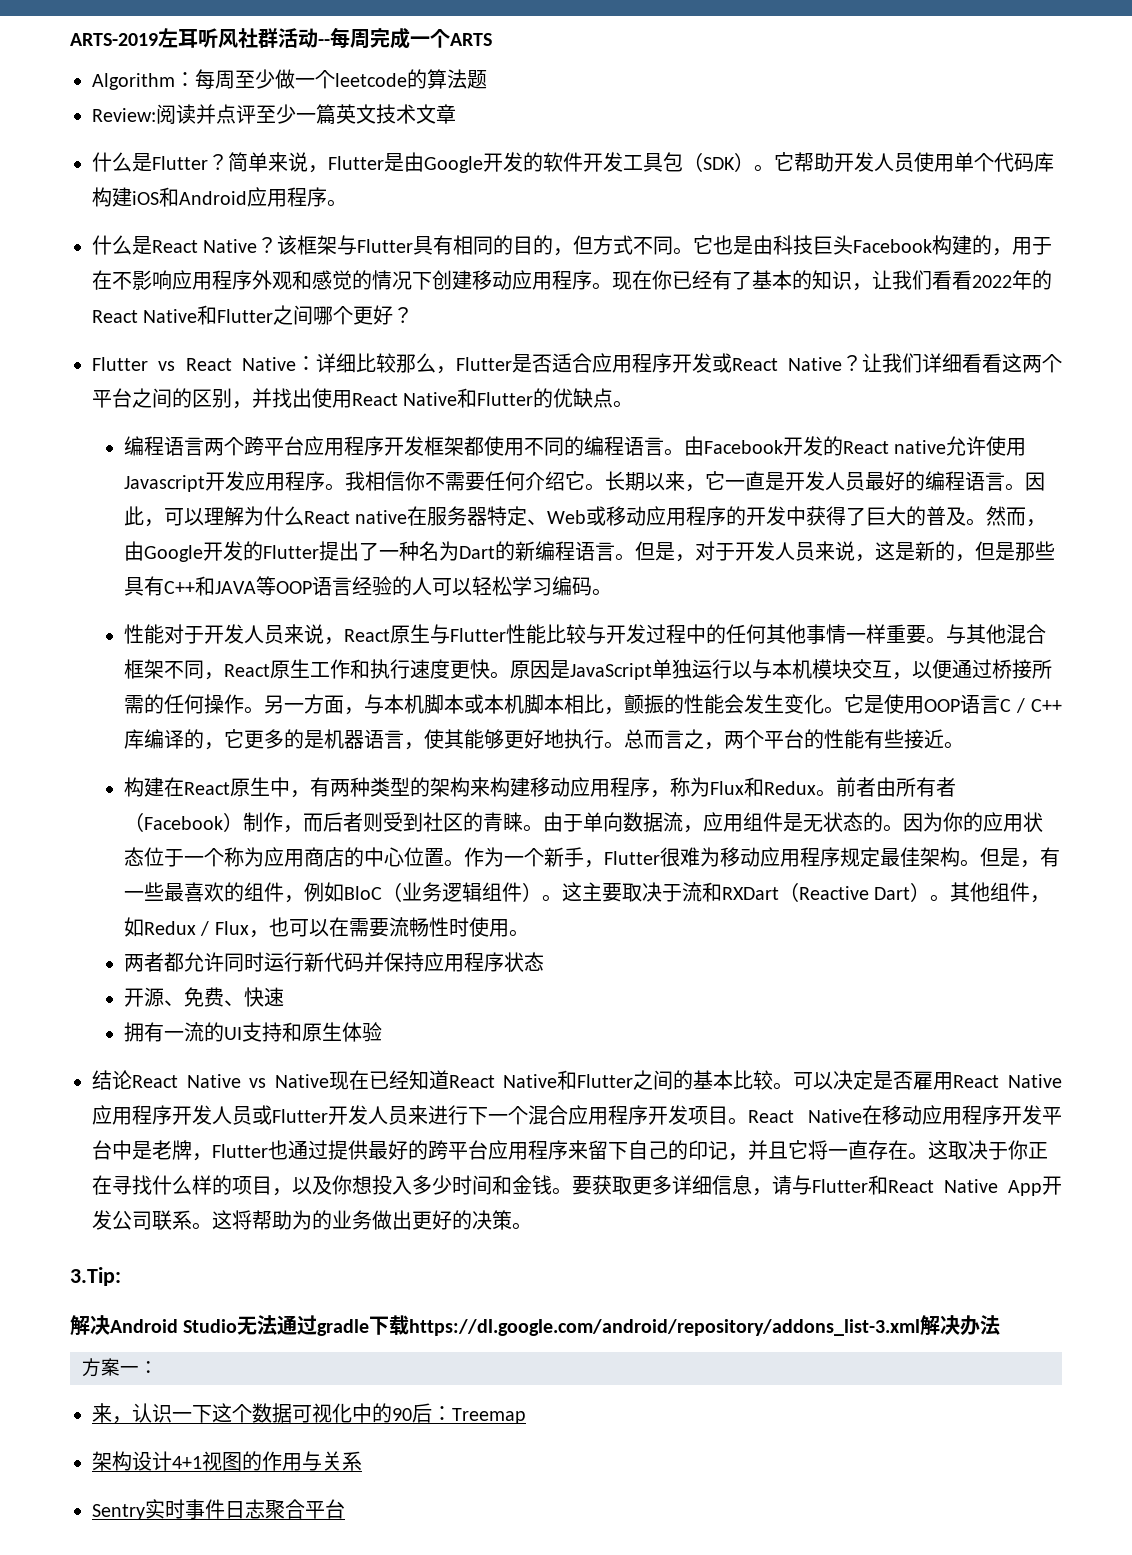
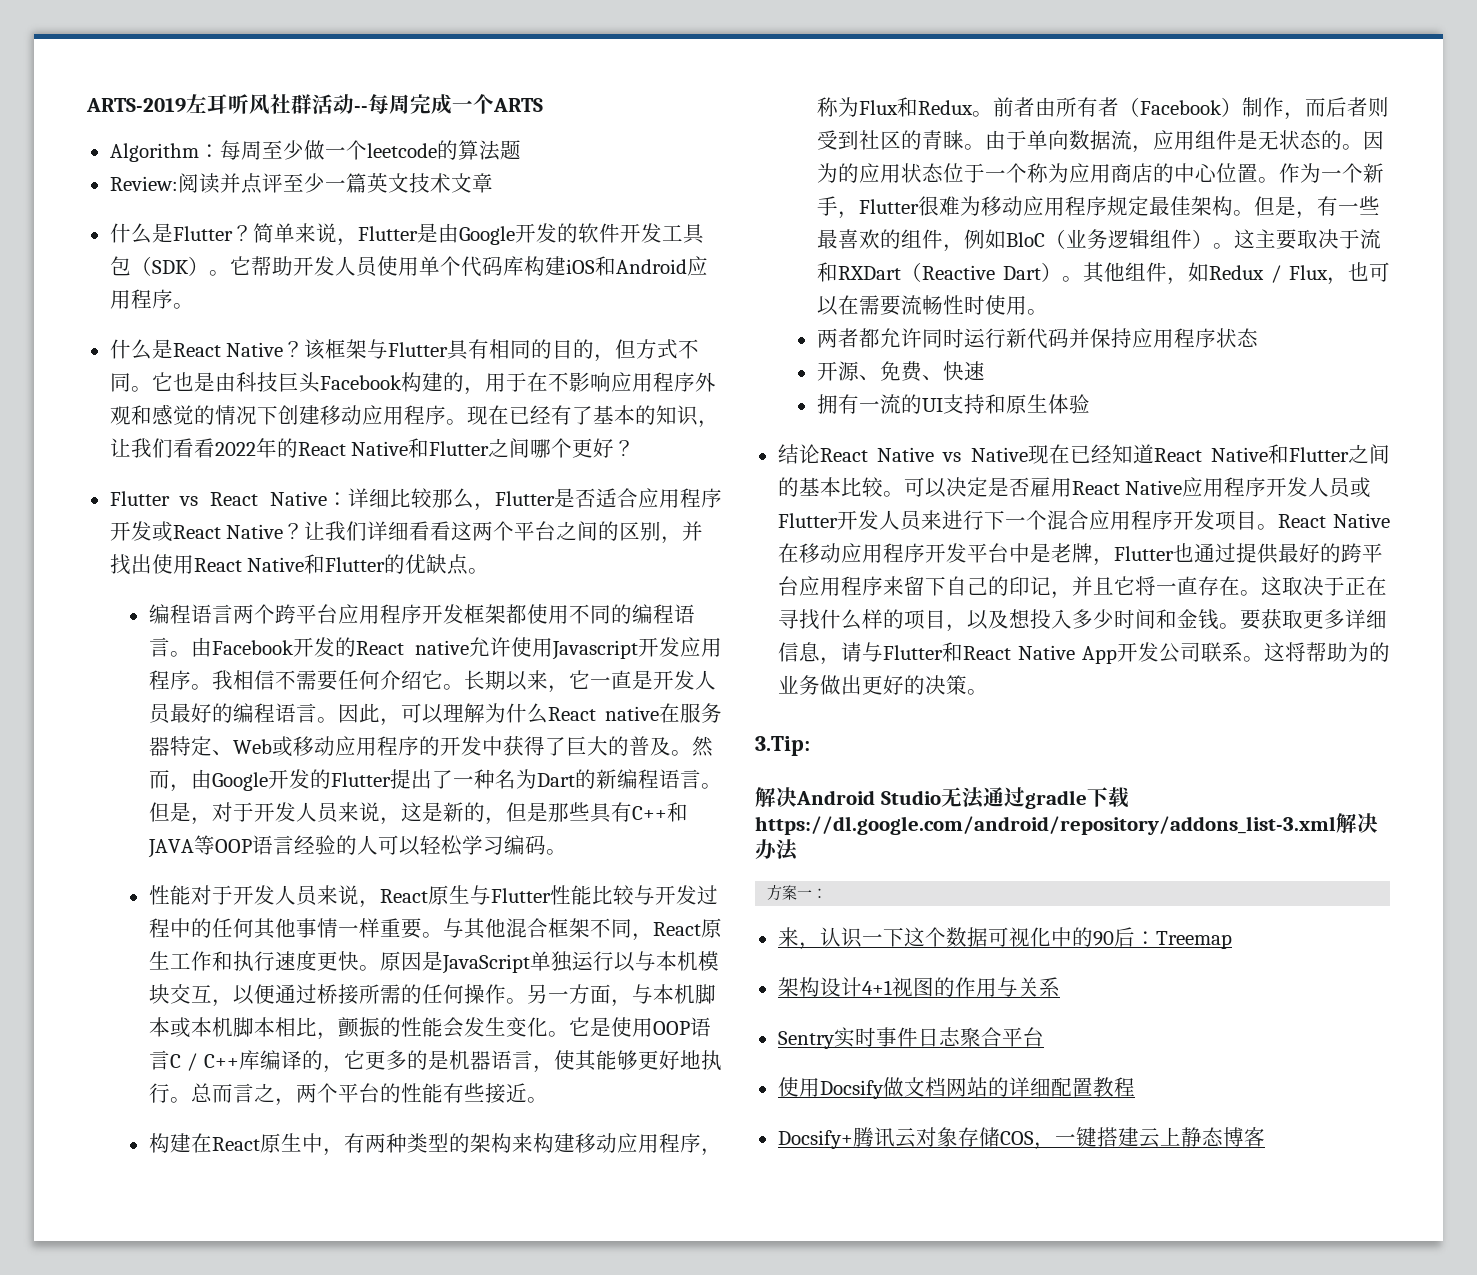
[652,270,672,290] 你 -> (509, 415) none
[405,471,426,491] 你 -> (275, 680) none
[943,812,964,832] 你 -> (838, 173) none
[1008,1140,1028,1160] 你 -> (1345, 586) none
[332,1175,352,1195] 你 -> (1009, 619) none
(345, 1509) none -> [777,1077,1135,1099] [777,1127,1265,1150] // 使用Docsify做文档网站的详细配置教程 // Docsify+腾讯云对象存储COS，一键搭建云上静态博客

